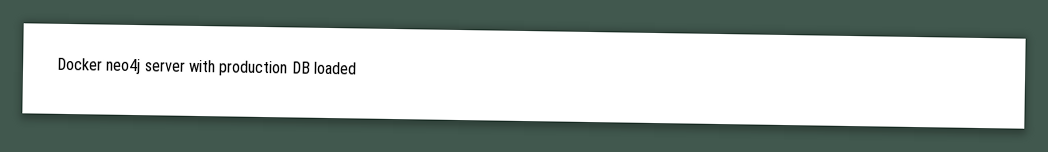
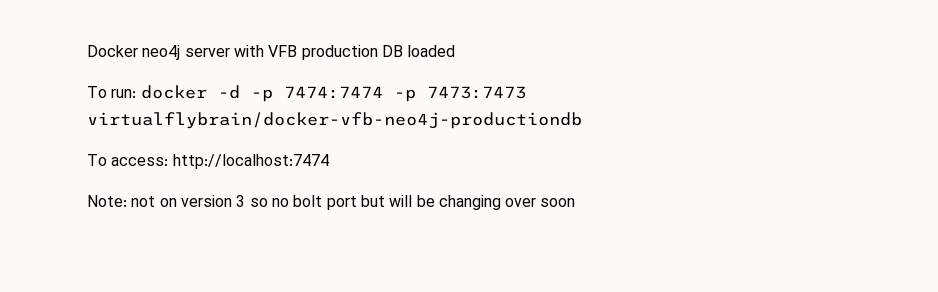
(216, 66) none -> [268,45,298,57] VFB
(357, 68) none -> [87,85,526,102] [87,112,582,129] [87,154,329,169] [87,195,576,210] // To run: docker -d -p 7474:7474 -p 7473:7473 virtualflybrain/docker-vfb-neo4j-productiondb // To access: http://localhost:7474 // Note: not on version 3 so no bolt port but will be changing over soon

